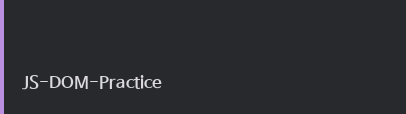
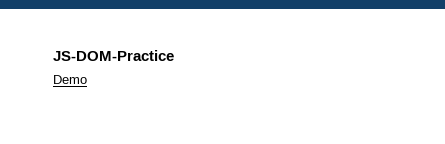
(162, 82) none -> [53,75,87,84] // Demo

